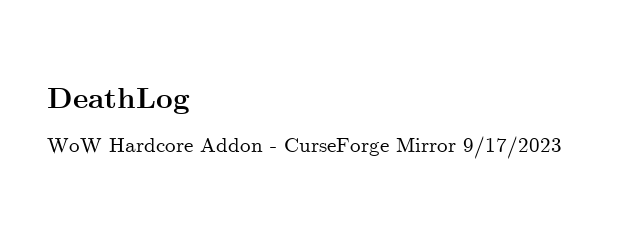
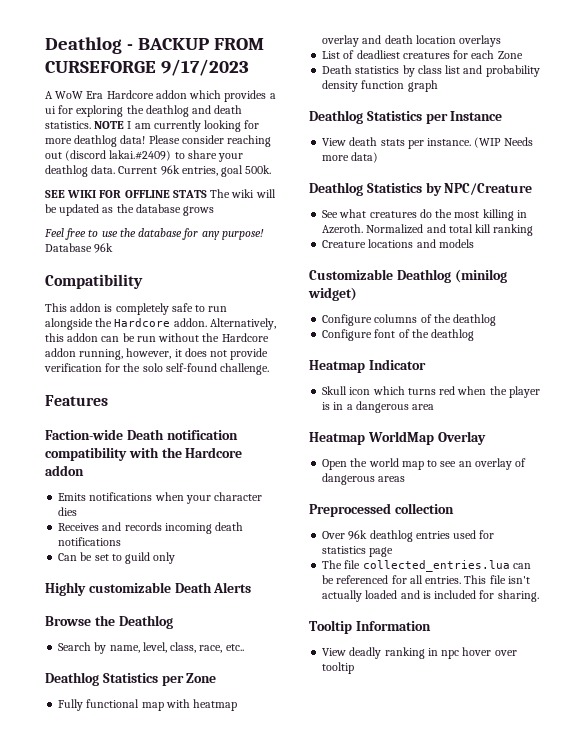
[47,88,190,114] [47,136,562,159] DeathLog // WoW Hardcore Addon - CurseForge Mirror 9/17/2023 -> [45,37,264,54] [45,59,249,76] [45,90,276,102] [45,105,243,117] [45,120,260,132] [45,135,272,147] [45,150,244,162] [45,165,272,177] [45,189,276,198] [45,204,215,216] [44,228,264,240] [45,243,114,253] [45,274,143,289] [45,303,228,315] [45,318,276,330] [45,333,269,342] [45,348,269,360] [44,363,270,375] [45,395,108,406] [45,429,238,440] [45,447,243,461] [45,465,84,476] [58,492,263,504] [58,507,78,516] [58,522,244,534] [58,537,122,546] [58,552,176,564] [45,582,252,596] [45,615,173,629] [58,642,244,654] [45,672,217,686] [58,699,238,711] [322,35,502,47] [322,50,523,59] [322,65,540,77] [322,80,438,92] [309,110,503,124] [322,137,533,149] [322,152,379,163] [309,182,533,196] [322,209,527,221] [322,224,534,236] [322,239,474,248] [309,269,507,283] [308,287,357,301] [322,314,497,326] [322,329,475,341] [309,359,426,373] [322,386,540,398] [322,401,435,413] [309,431,486,445] [322,458,527,470] [322,473,406,485] [309,503,454,517] [322,530,495,542] [322,546,394,557] [322,560,531,572] [322,575,530,584] [322,590,539,602] [309,620,431,634] [322,647,517,659] [322,662,355,674] Deathlog - BACKUP FROM CURSEFORGE 9/17/2023 // A WoW Era Hardcore addon which provides a ui for exploring the deathlog and death statistics. NOTE I am currently looking for more deathlog data! Please consider reaching out (discord lakai.#2409) to share your deathlog data. Current 96k entries, goal 500k. // SEE WIKI FOR OFFLINE STATS The wiki will be updated as the database grows // Feel free to use the database for any purpose! Database 96k // Compatibility // This addon is completely safe to run alongside the Hardcore addon. Alternatively, this addon can be run without the Hardcore addon running, however, it does not provide verification for the solo self-found challenge. // Features // Faction-wide Death notification compatibility with the Hardcore addon // Emits notifications when your character dies // Receives and records incoming death notifications // Can be set to guild only // Highly customizable Death Alerts // Browse the Deathlog // Search by name, level, class, race, etc.. // Deathlog Statistics per Zone // Fully functional map with heatmap overlay and death location overlays // List of deadliest creatures for each Zone // Death statistics by class list and probability density function graph // Deathlog Statistics per Instance // View death stats per instance. (WIP Needs more data) // Deathlog Statistics by NPC/Creature // See what creatures do the most killing in Azeroth. Normalized and total kill ranking // Creature locations and models // Customizable Deathlog (minilog widget) // Configure columns of the deathlog // Configure font of the deathlog // Heatmap Indicator // Skull icon which turns red when the player is in a dangerous area // Heatmap WorldMap Overlay // Open the world map to see an overlay of dangerous areas // Preprocessed collection // Over 96k deathlog entries used for statistics page // The file collected_entries.lua can be referenced for all entries. This file isn't actually loaded and is included for sharing. // Tooltip Information // View deadly ranking in npc hover over tooltip

